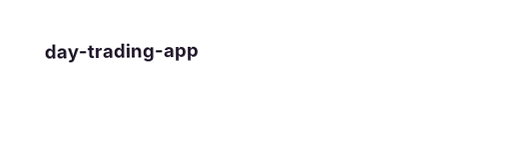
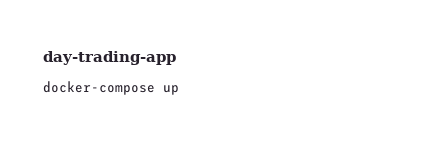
(199, 52) none -> [43,81,179,95] // docker-compose up

